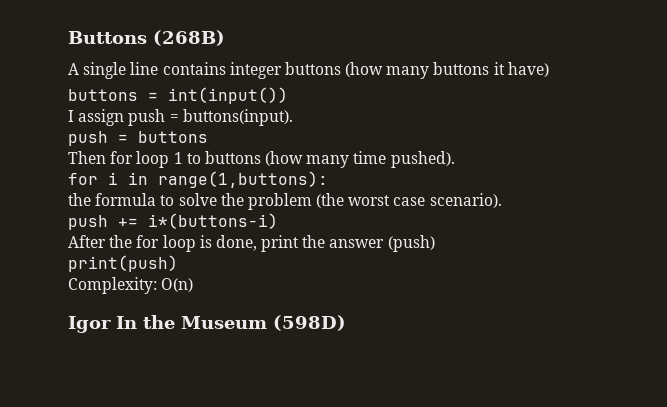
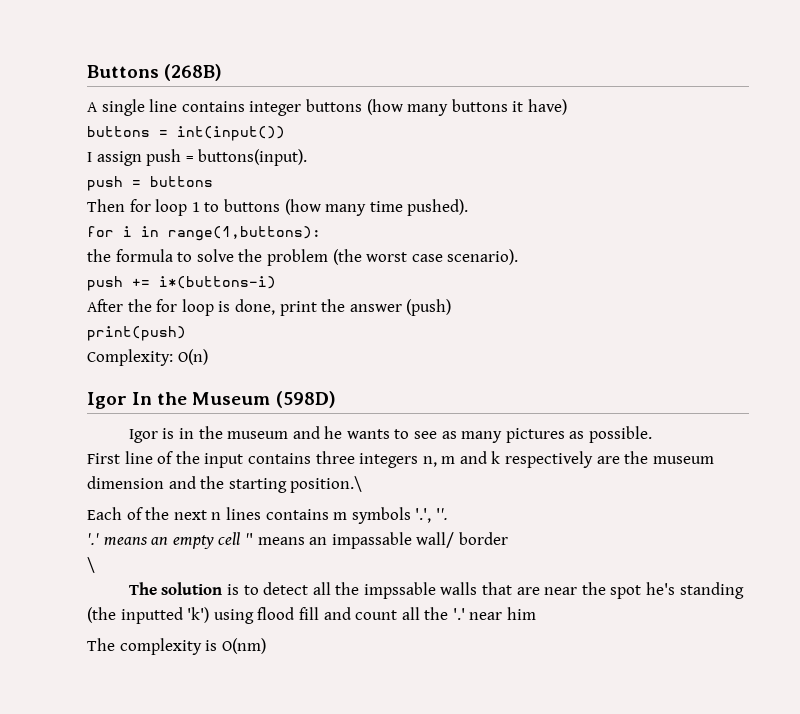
(346, 323) none -> [128,426,653,443] [87,451,714,468] [87,476,363,493] [87,507,448,524] [87,532,508,549] [87,557,95,573] [128,582,744,599] [87,607,537,624] [87,638,266,655] // Igor is in the museum and he wants to see as many pictures as possible. // First line of the input contains three integers n, m and k respectively are the museum dimension and the starting position.\ // Each of the next n lines contains m symbols '.', ''. // '.' means an empty cell '' means an impassable wall/ border // \ // The solution is to detect all the impssable walls that are near the spot he's standing (the inputted 'k') using flood fill and count all the '.' near him // The complexity is O(nm)

